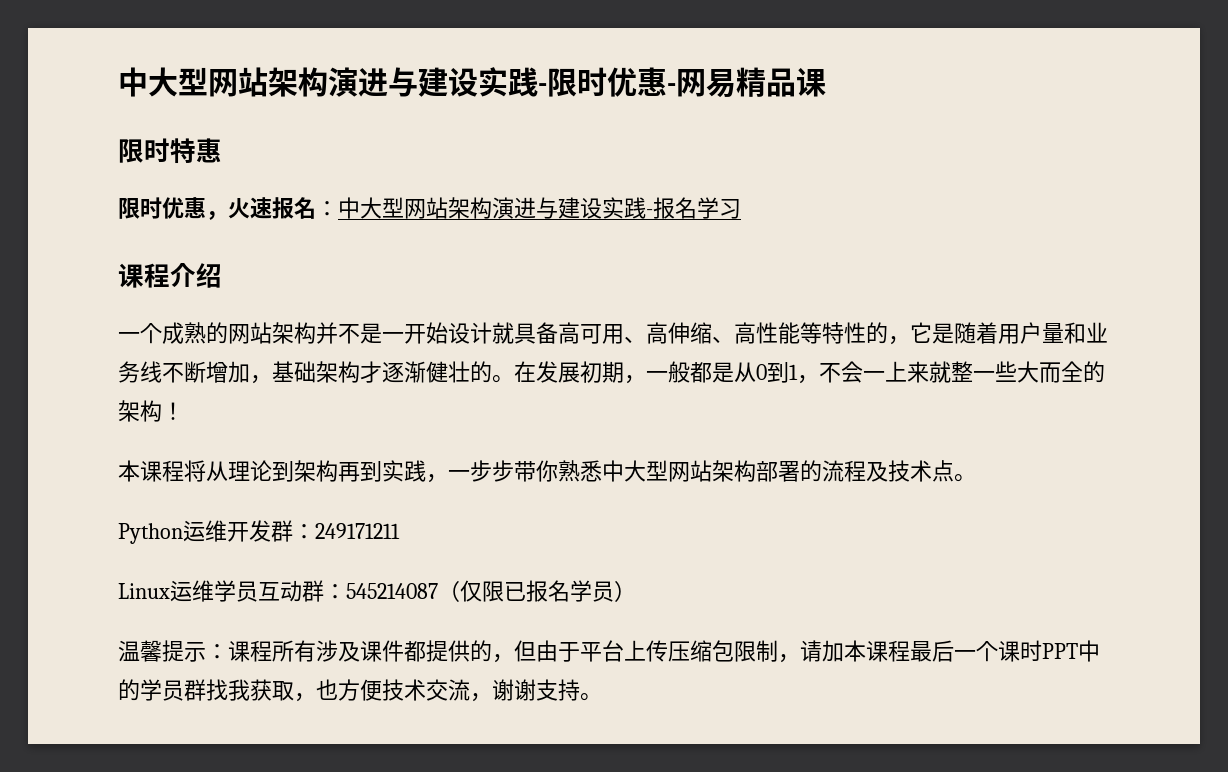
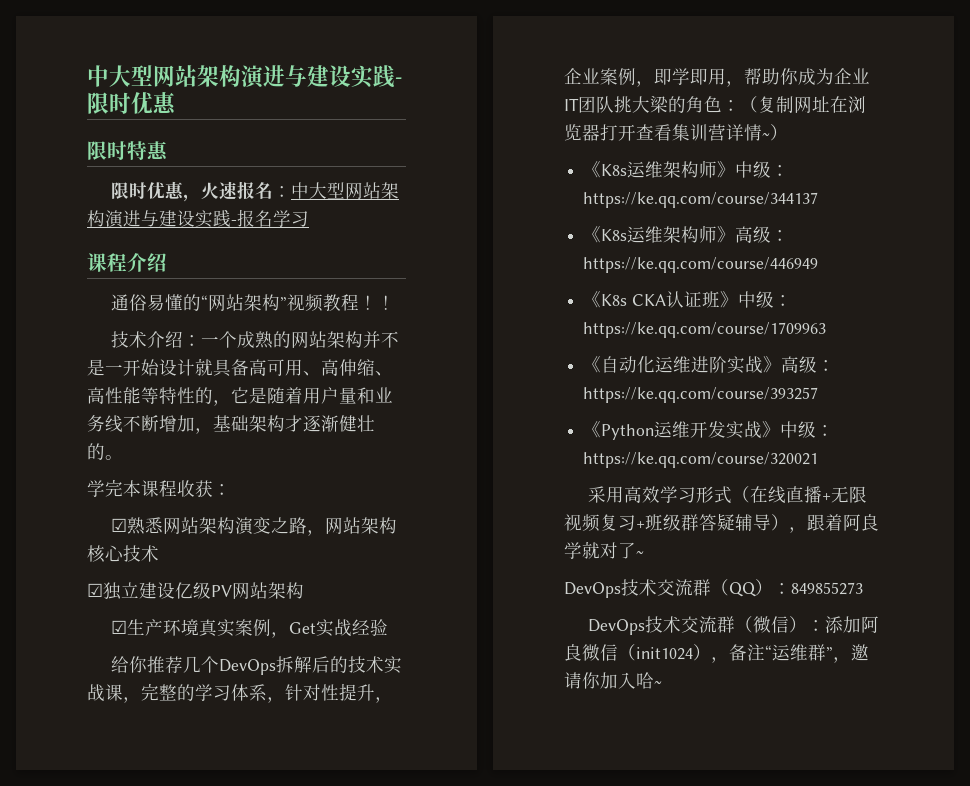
[667,67,826,98] -网易精品课 -> (177, 103) none
(222, 275) none -> [111,294,396,312] [111,331,202,348] 通俗易懂的“网站架构”视频教程！！ // 技术介绍：
[514,361,1105,384] [118,400,184,422] [118,460,976,483] [118,520,400,544] [118,580,636,602] [118,640,1100,663] [118,679,602,702] 在发展初期，一般都是从0到1，不会一上来就整一些大而全的架构！ // 本课程将从理论到架构再到实践，一步步带你熟悉中大型网站架构部署的流程及技术点。 // Python运维开发群：249171211 // Linux运维学员互动群：545214087（仅限已报名学员） // 温馨提示：课程所有涉及课件都提供的，但由于平台上传压缩包限制，请加本课程最后一个课时PPT中的学员群找我获取，也方便技术交流，谢谢支持。 -> [87,479,231,497] [111,517,398,536] [87,545,159,563] [87,582,304,600] [111,619,389,638] [111,656,403,675] [87,683,393,703] [564,68,870,87] [564,95,866,114] [564,124,788,141] [583,160,790,178] [583,192,819,208] [583,225,790,243] [583,257,819,273] [583,291,792,308] [583,322,827,338] [583,356,836,374] [583,387,819,403] [583,421,835,440] [583,452,819,468] [588,486,868,504] [564,513,879,533] [564,541,644,559] [564,579,863,598] [588,616,880,635] [564,644,869,663] [564,672,662,689] // 学完本课程收获： // ☑熟悉网站架构演变之路，网站架构核心技术 // ☑独立建设亿级PV网站架构 // ☑生产环境真实案例，Get实战经验 // 给你推荐几个DevOps拆解后的技术实战课，完整的学习体系，针对性提升，企业案例，即学即用，帮助你成为企业IT团队挑大梁的角色：（复制网址在浏览器打开查看集训营详情~） // 《K8s运维架构师》中级：https://ke.qq.com/course/344137 // 《K8s运维架构师》高级：https://ke.qq.com/course/446949 // 《K8s CKA认证班》中级：https://ke.qq.com/course/1709963 // 《自动化运维进阶实战》高级：https://ke.qq.com/course/393257 // 《Python运维开发实战》中级：https://ke.qq.com/course/320021 // 采用高效学习形式（在线直播+无限视频复习+班级群答疑辅导），跟着阿良学就对了~ // DevOps技术交流群（QQ）：849855273 // DevOps技术交流群（微信）：添加阿良微信（init1024），备注“运维群”，邀请你加入哈~

